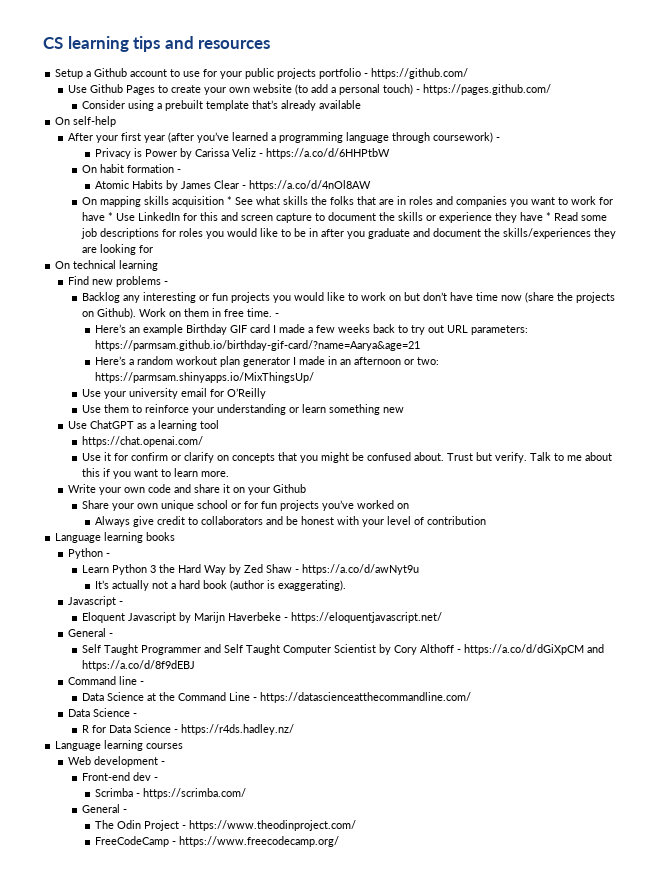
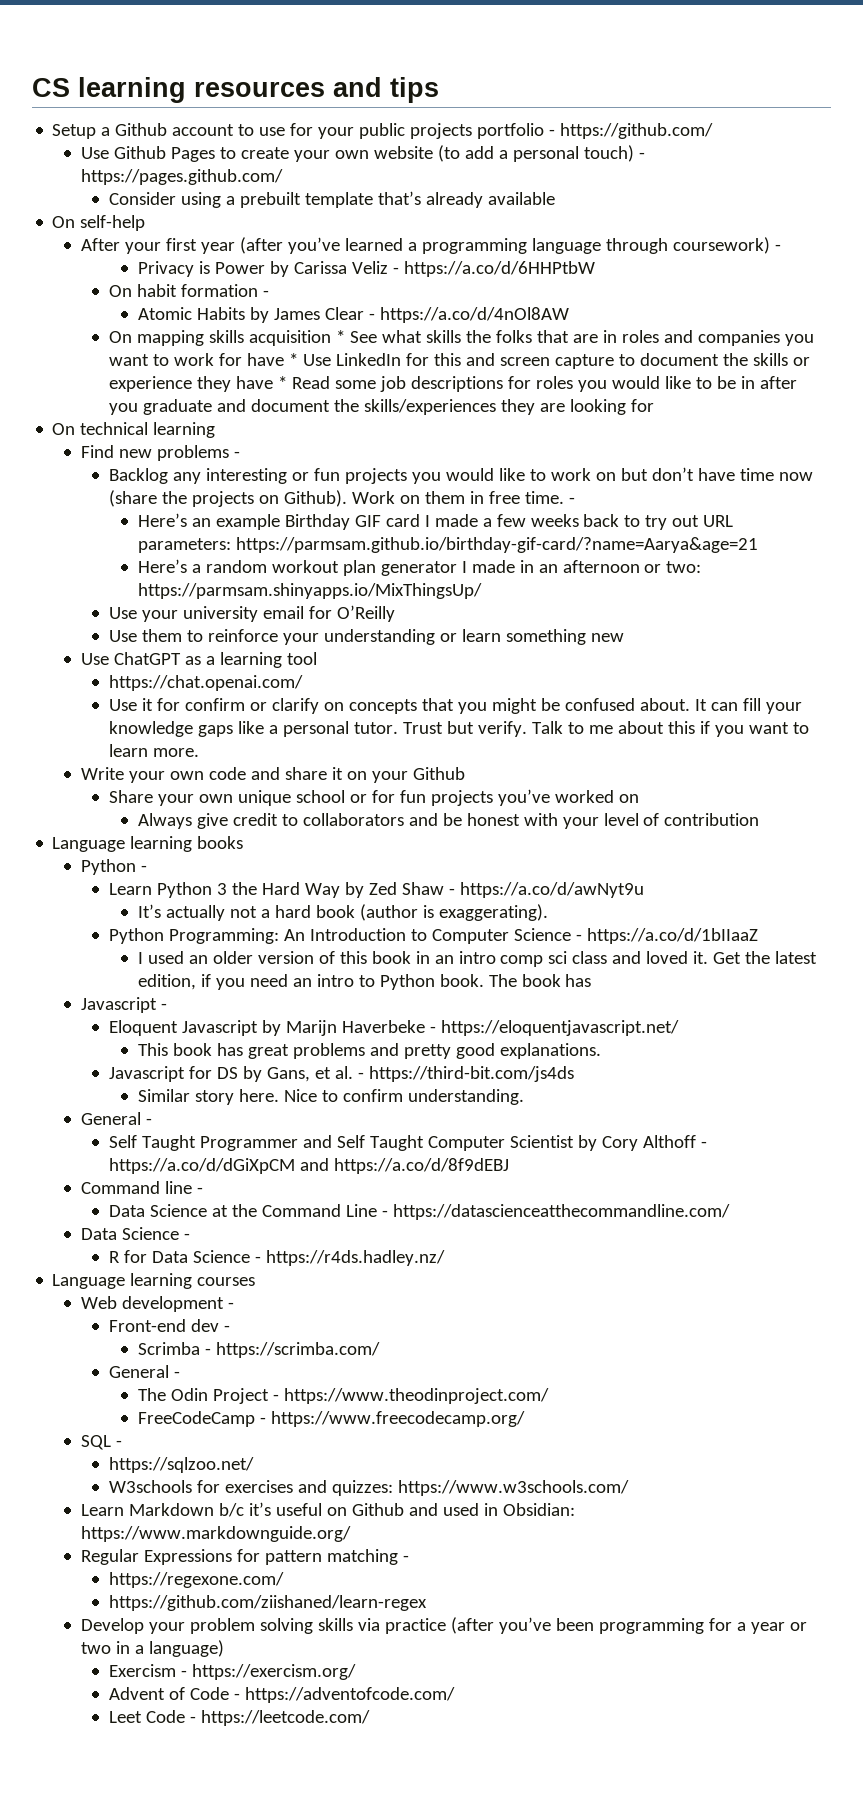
(129, 44) none -> [194,77,382,97] resources and
[164,36,271,49] and resources -> (439, 90) none
(444, 456) none -> [695,698,803,714] [109,721,399,737] It can fill your knowledge gaps like a personal tutor.
(346, 585) none -> [109,928,759,944] [137,951,818,967] [137,974,592,990] // Python Programming: An Introduction to Computer Science - https://a.co/d/1bIIaaZ // I used an older version of this book in an intro comp sci class and loved it. Get the latest edition, if you need an intro to Python book. The book has
(442, 617) none -> [137,1043,601,1059] [109,1066,575,1082] [137,1089,524,1105] // This book has great problems and pretty good explanations. // Javascript for DS by Gans, et al. - https://third-bit.com/js4ds // Similar story here. Nice to confirm understanding.
(339, 841) none -> [80,1435,122,1450] [109,1457,255,1473] [109,1480,630,1496] [80,1502,575,1517] [80,1526,351,1542] [80,1549,409,1565] [109,1572,285,1588] [109,1595,428,1611] [80,1617,807,1634] [80,1640,224,1657] [109,1664,357,1680] [109,1687,456,1703] [109,1710,371,1726] // SQL - // https://sqlzoo.net/ // W3schools for exercises and quizzes: https://www.w3schools.com/ // Learn Markdown b/c it’s useful on Github and used in Obsidian: https://www.markdownguide.org/ // Regular Expressions for pattern matching - // https://regexone.com/ // https://github.com/ziishaned/learn-regex // Develop your problem solving skills via practice (after you’ve been programming for a year or two in a language) // Exercism - https://exercism.org/ // Advent of Code - https://adventofcode.com/ // Leet Code - https://leetcode.com/

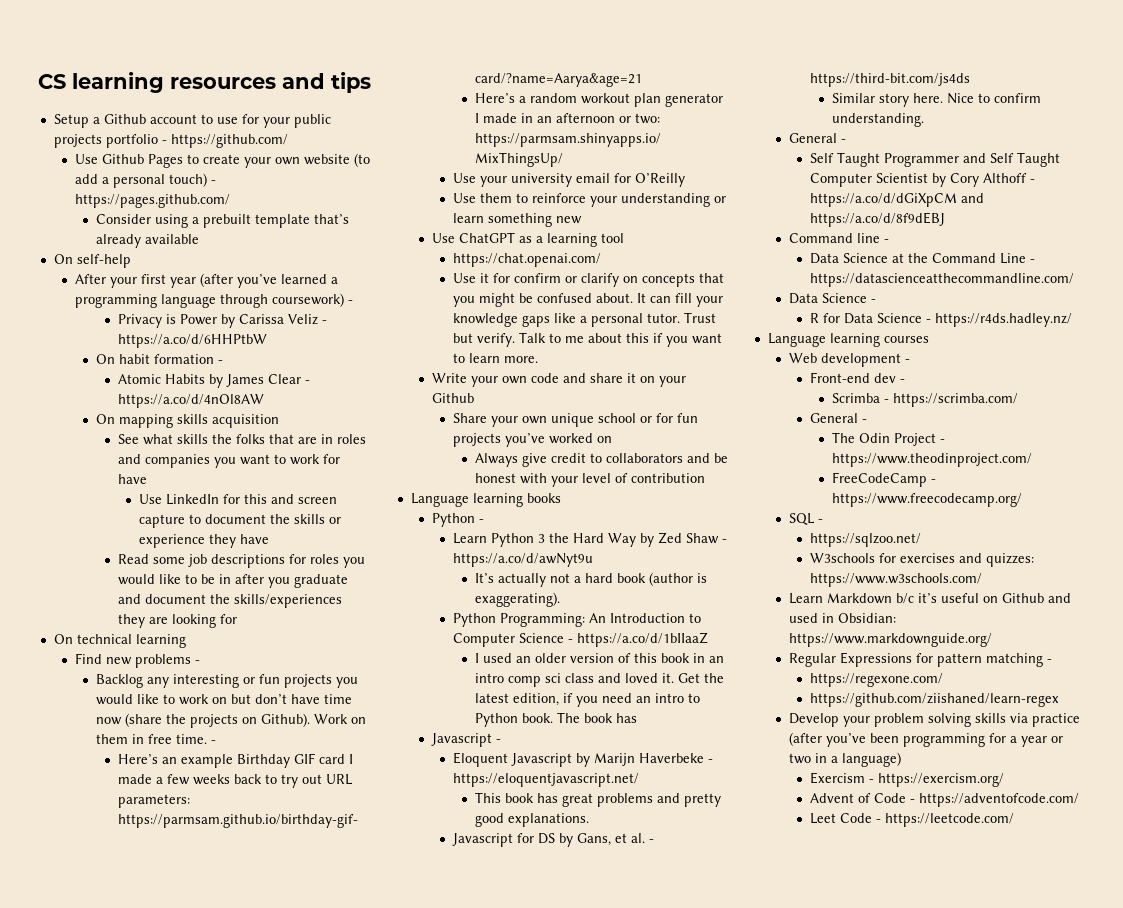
[336,330,346,343] * -> (280, 421) //
[289,353,299,366] * -> (147, 479) //
[278,376,288,389] * -> (269, 539) //

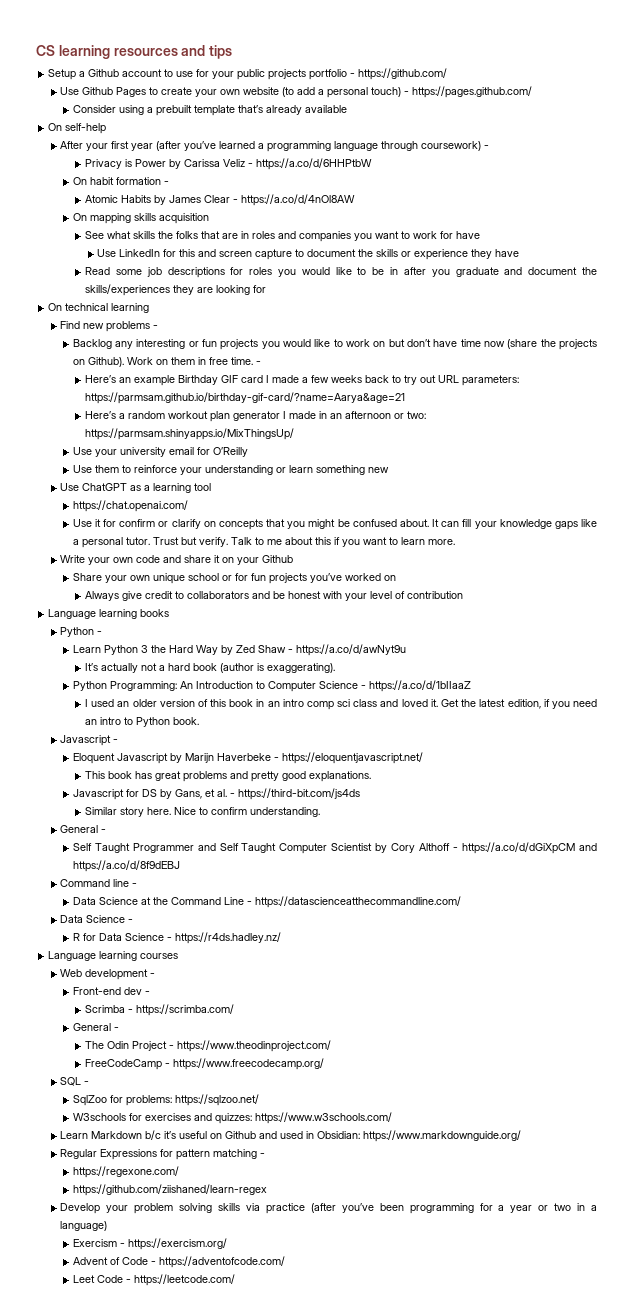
[556,712,637,723] The book has -> (200, 721) none
(824, 521) none -> [72,1095,172,1106] SqlZoo for problems:

